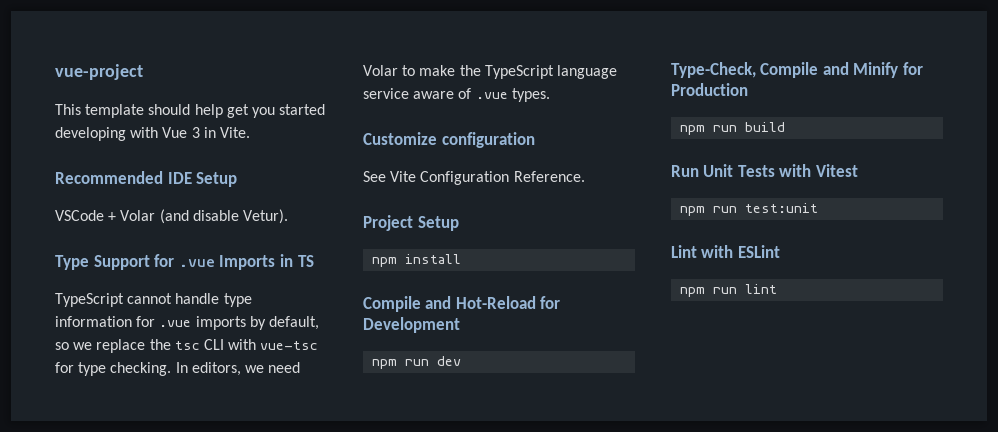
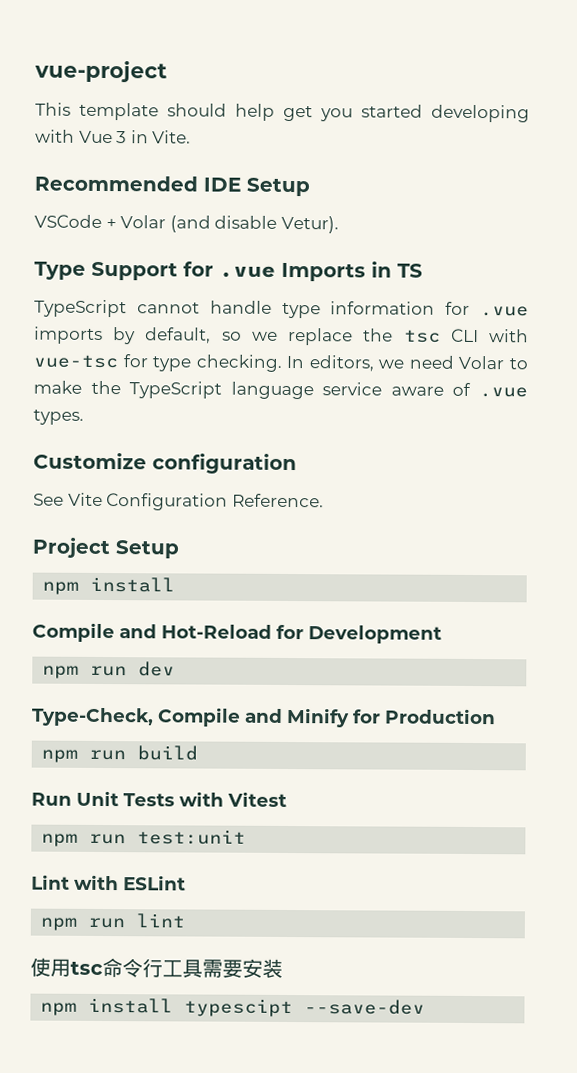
(778, 289) none -> [30,957,283,978] [40,997,426,1018] // 使用tsc命令行工具需要安装 // npm install typescipt --save-dev

